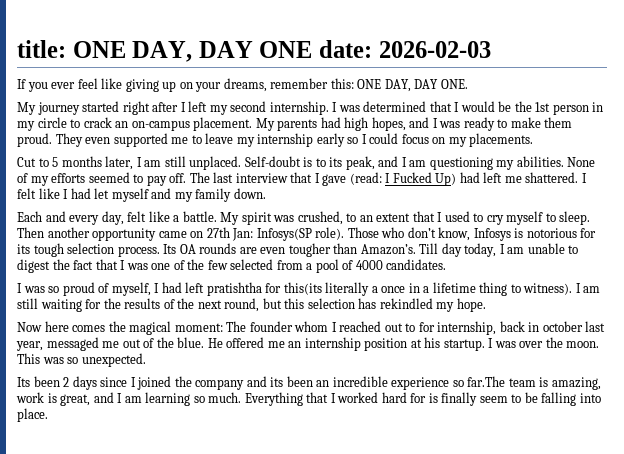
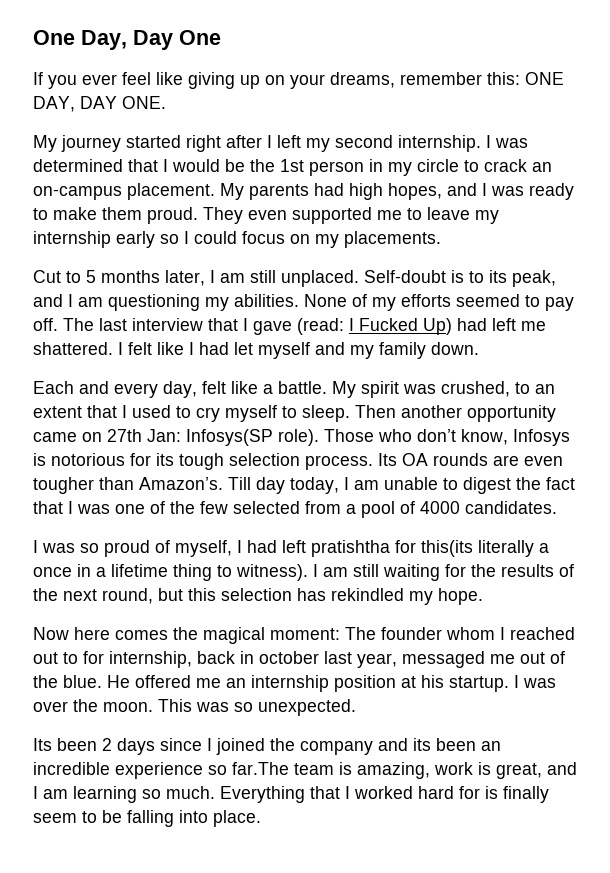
[17,40,491,62] title: ONE DAY, DAY ONE date: 2026-02-03 -> [33,30,221,50] One Day, Day One

